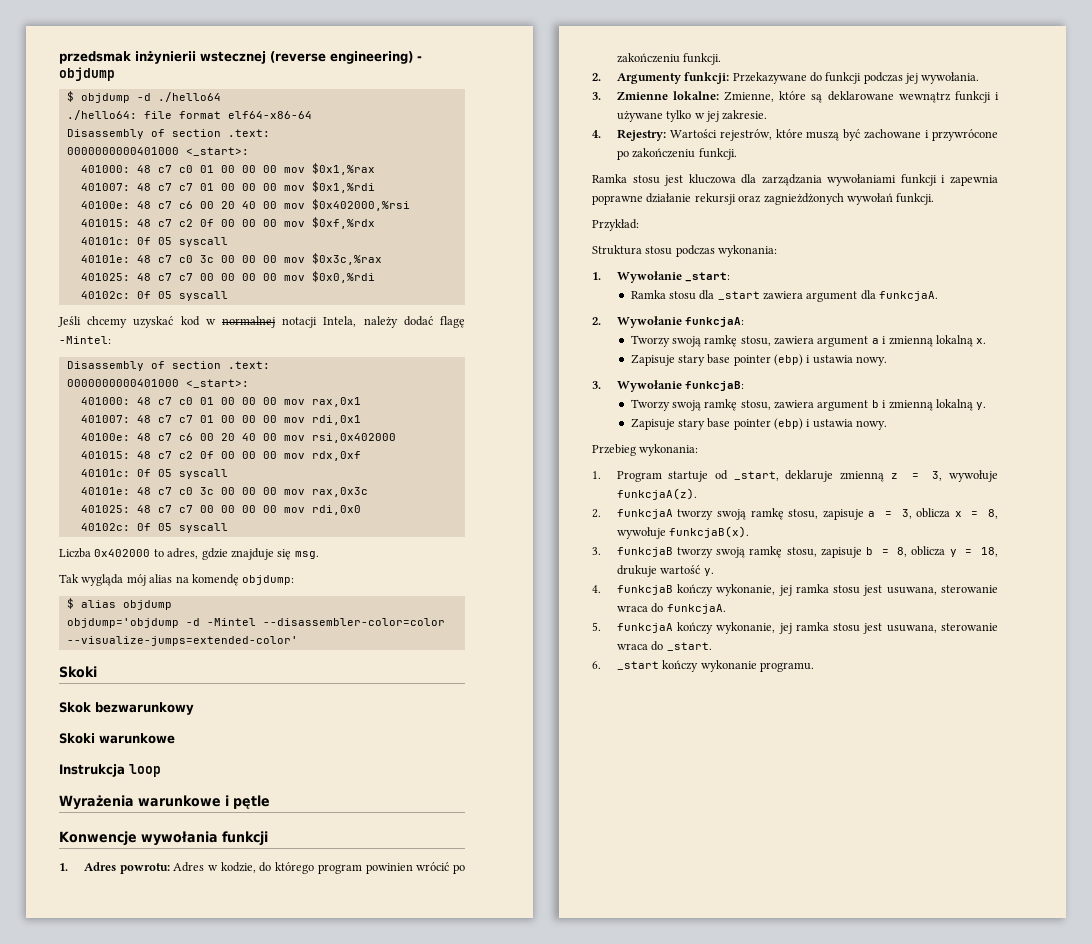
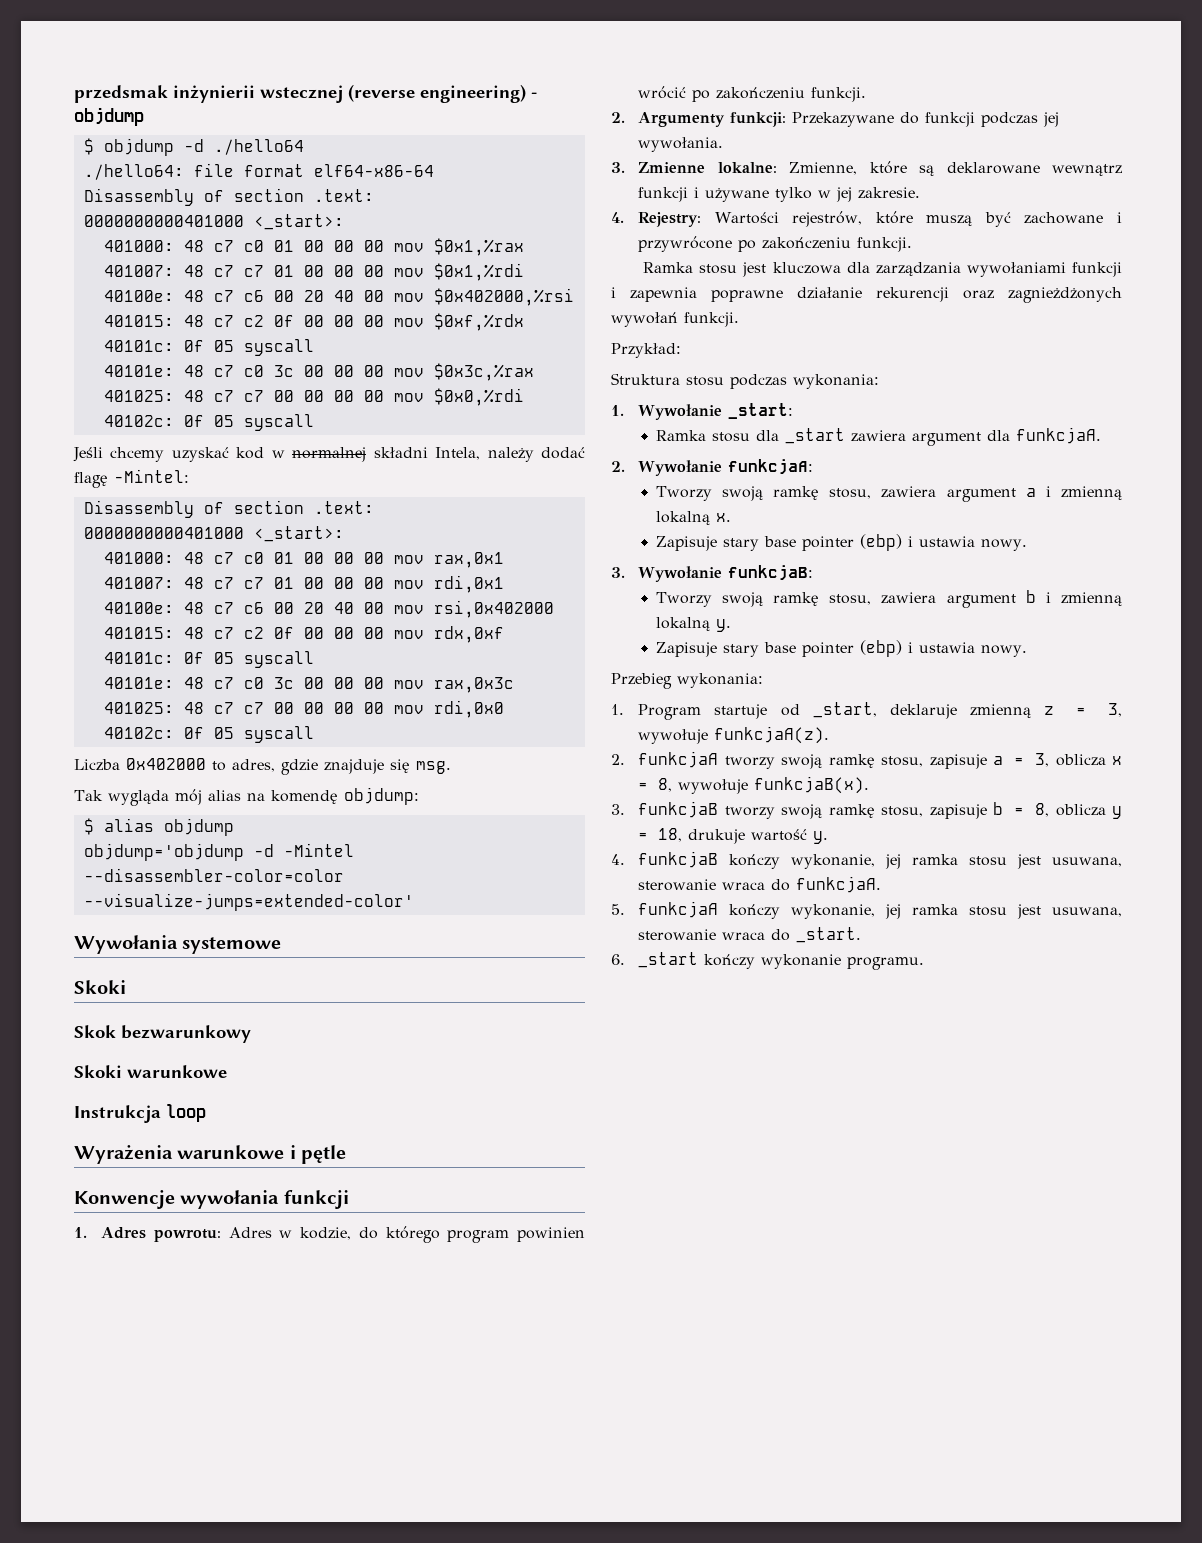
[282,317,318,328] notacji -> [373,447,428,458] składni
(298, 641) none -> [74,935,282,954] // Wywołania systemowe
[694,193,736,205] rekursji -> [876,287,949,302] rekurencji

